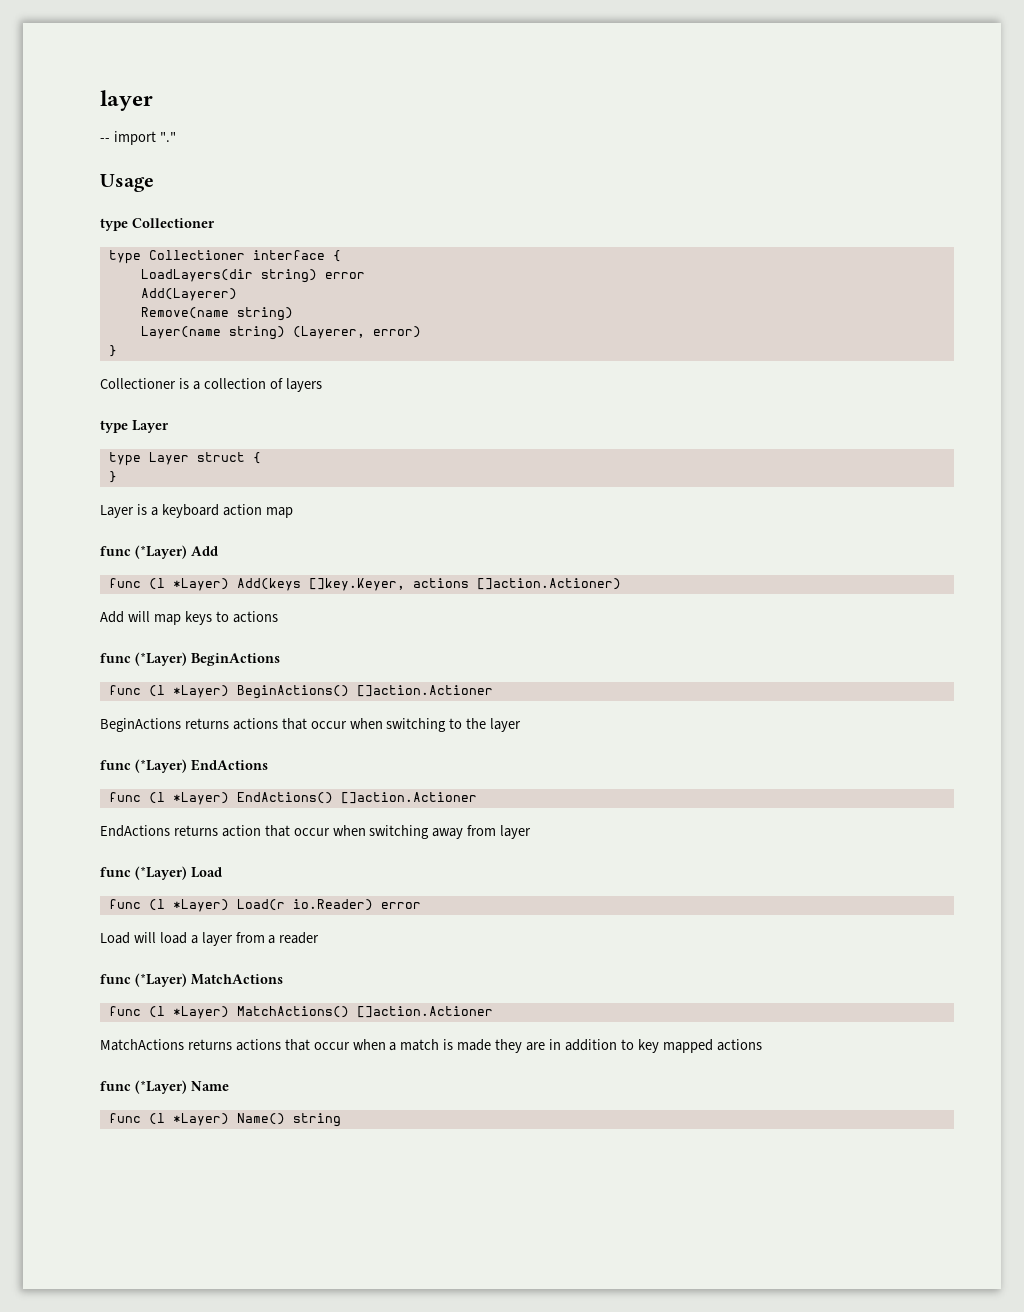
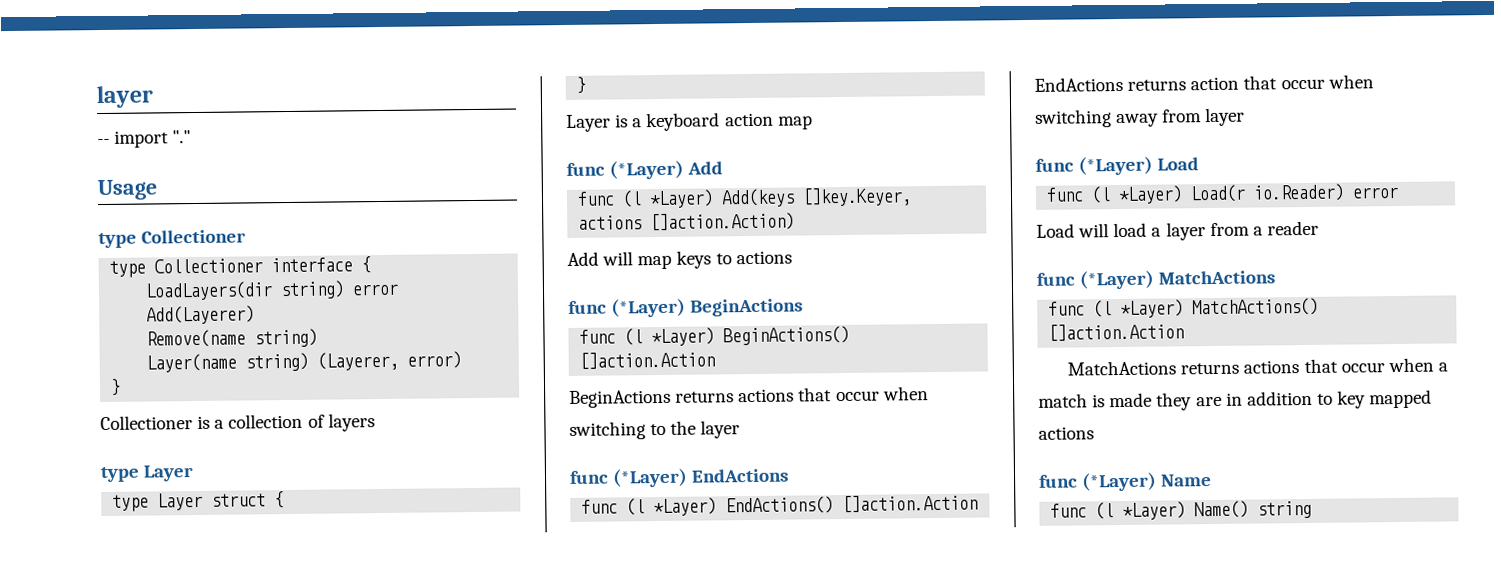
[476,578,621,590] []action.Actioner) -> [650,212,796,232] []action.Action)
[356,685,493,697] []action.Actioner -> [579,351,716,370] []action.Action
[340,792,477,804] []action.Actioner -> [842,494,979,514] []action.Action
[356,1006,493,1018] []action.Actioner -> [1048,323,1185,342] []action.Action

